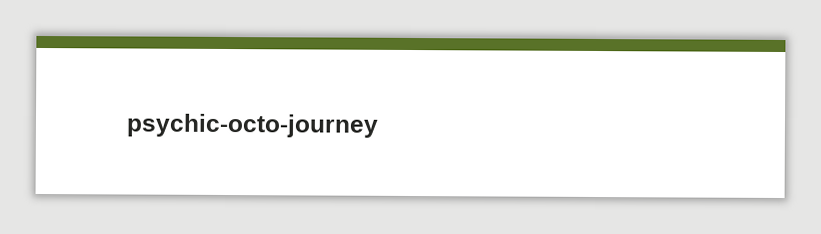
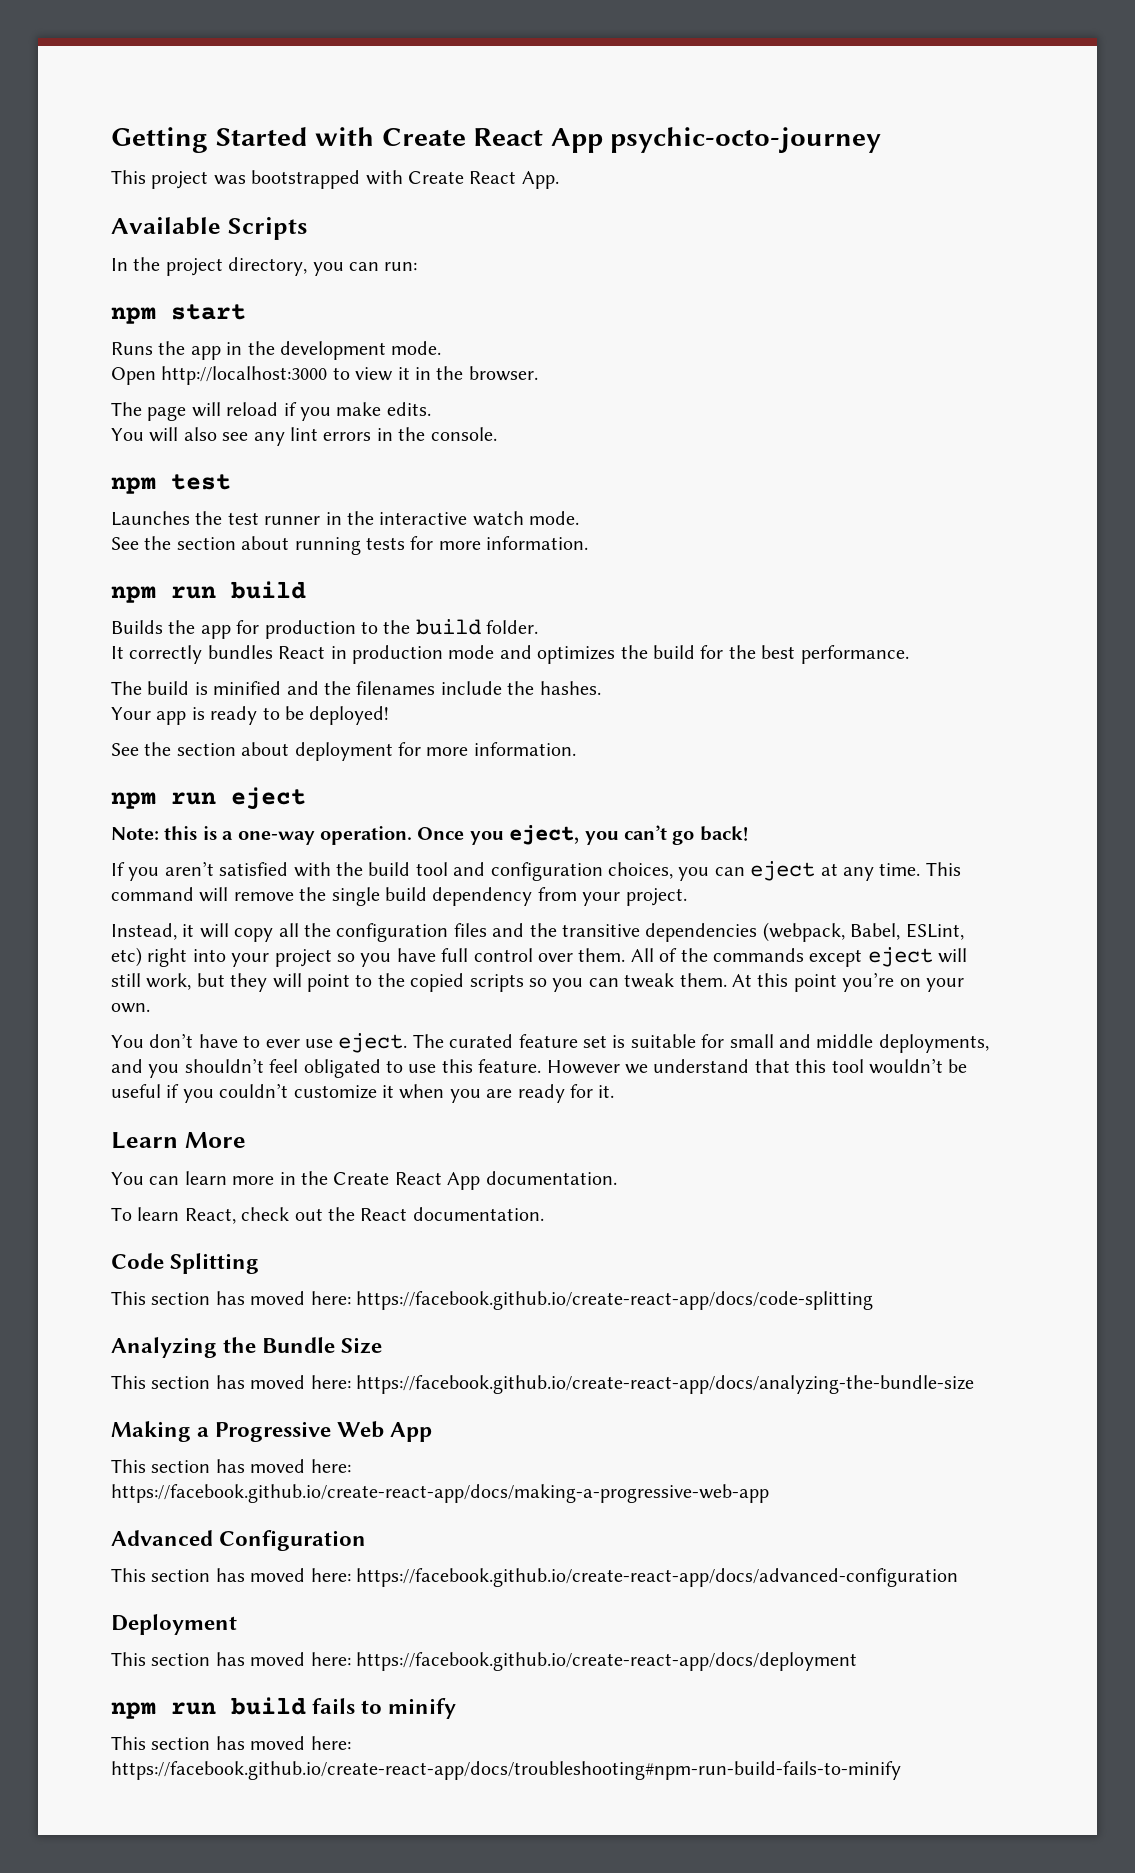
[126,113,379,138] psychic-octo-journey -> [111,127,882,153] [111,170,559,189] [111,217,307,240] [111,257,418,276] [111,304,246,324] [111,341,442,360] [111,366,538,385] [111,402,431,421] [111,427,497,446] [111,474,231,494] [111,511,580,526] [111,536,589,555] [111,581,306,603] [111,619,539,639] [111,645,909,664] [111,681,601,695] [111,706,390,725] [111,742,576,761] [111,787,306,810] [111,825,748,845] [111,861,961,881] [111,887,687,906] [111,922,964,942] [111,947,968,967] [111,972,964,992] [111,1003,150,1013] [111,1033,989,1053] [111,1058,968,1078] [111,1083,615,1103] [111,1132,246,1149] [111,1171,617,1190] [111,1207,544,1224] [111,1253,260,1274] [111,1291,873,1310] [111,1337,383,1358] [111,1375,974,1394] [111,1421,433,1442] [111,1459,351,1473] [111,1484,769,1503] [111,1530,367,1551] [111,1568,958,1587] [111,1614,237,1635] [111,1652,857,1671] [111,1697,457,1719] [111,1736,351,1750] [111,1761,901,1780] Getting Started with Create React App psychic-octo-journey // This project was bootstrapped with Create React App. // Available Scripts // In the project directory, you can run: // npm start // Runs the app in the development mode. // Open http://localhost:3000 to view it in the browser. // The page will reload if you make edits. // You will also see any lint errors in the console. // npm test // Launches the test runner in the interactive watch mode. // See the section about running tests for more information. // npm run build // Builds the app for production to the build folder. // It correctly bundles React in production mode and optimizes the build for the best performance. // The build is minified and the filenames include the hashes. // Your app is ready to be deployed! // See the section about deployment for more information. // npm run eject // Note: this is a one-way operation. Once you eject, you can’t go back! // If you aren’t satisfied with the build tool and configuration choices, you can eject at any time. This command will remove the single build dependency from your project. // Instead, it will copy all the configuration files and the transitive dependencies (webpack, Babel, ESLint, etc) right into your project so you have full control over them. All of the commands except eject will still work, but they will point to the copied scripts so you can tweak them. At this point you’re on your own. // You don’t have to ever use eject. The curated feature set is suitable for small and middle deployments, and you shouldn’t feel obligated to use this feature. However we understand that this tool wouldn’t be useful if you couldn’t customize it when you are ready for it. // Learn More // You can learn more in the Create React App documentation. // To learn React, check out the React documentation. // Code Splitting // This section has moved here: https://facebook.github.io/create-react-app/docs/code-splitting // Analyzing the Bundle Size // This section has moved here: https://facebook.github.io/create-react-app/docs/analyzing-the-bundle-size // Making a Progressive Web App // This section has moved here: https://facebook.github.io/create-react-app/docs/making-a-progressive-web-app // Advanced Configuration // This section has moved here: https://facebook.github.io/create-react-app/docs/advanced-configuration // Deployment // This section has moved here: https://facebook.github.io/create-react-app/docs/deployment // npm run build fails to minify // This section has moved here: https://facebook.github.io/create-react-app/docs/troubleshooting#npm-run-build-fails-to-minify

